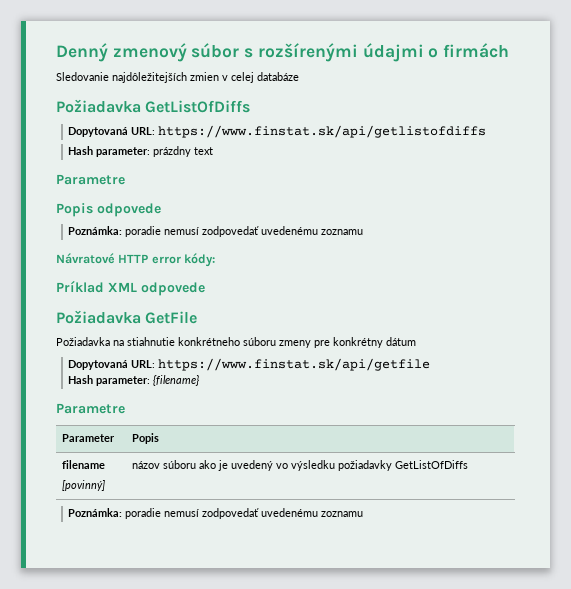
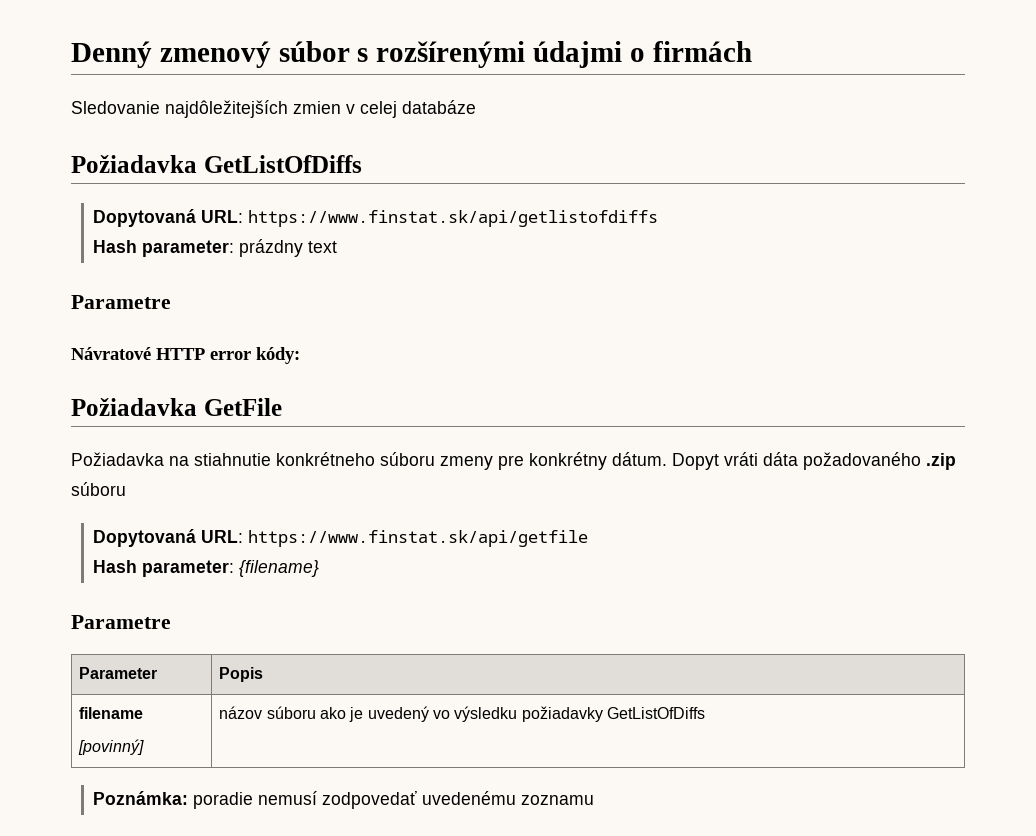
[56,203,161,217] [68,226,364,237] // Popis odpovede // Poznámka: poradie nemusí zodpovedať uvedenému zoznamu -> (171, 302) none
[56,280,205,296] // Príklad XML odpovede -> (300, 355) none
[386,337,416,346] dátum -> [612,452,956,470] [71,482,126,496] dátum. Dopyt vráti dáta požadovaného .zip súboru

